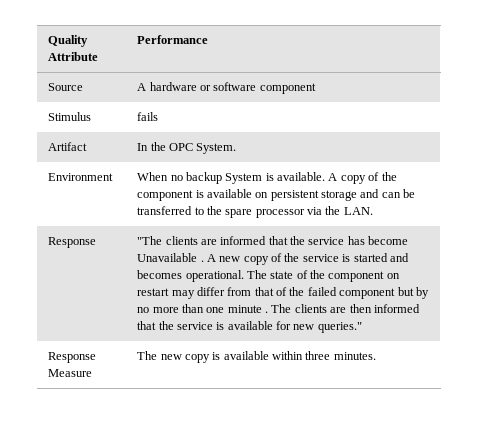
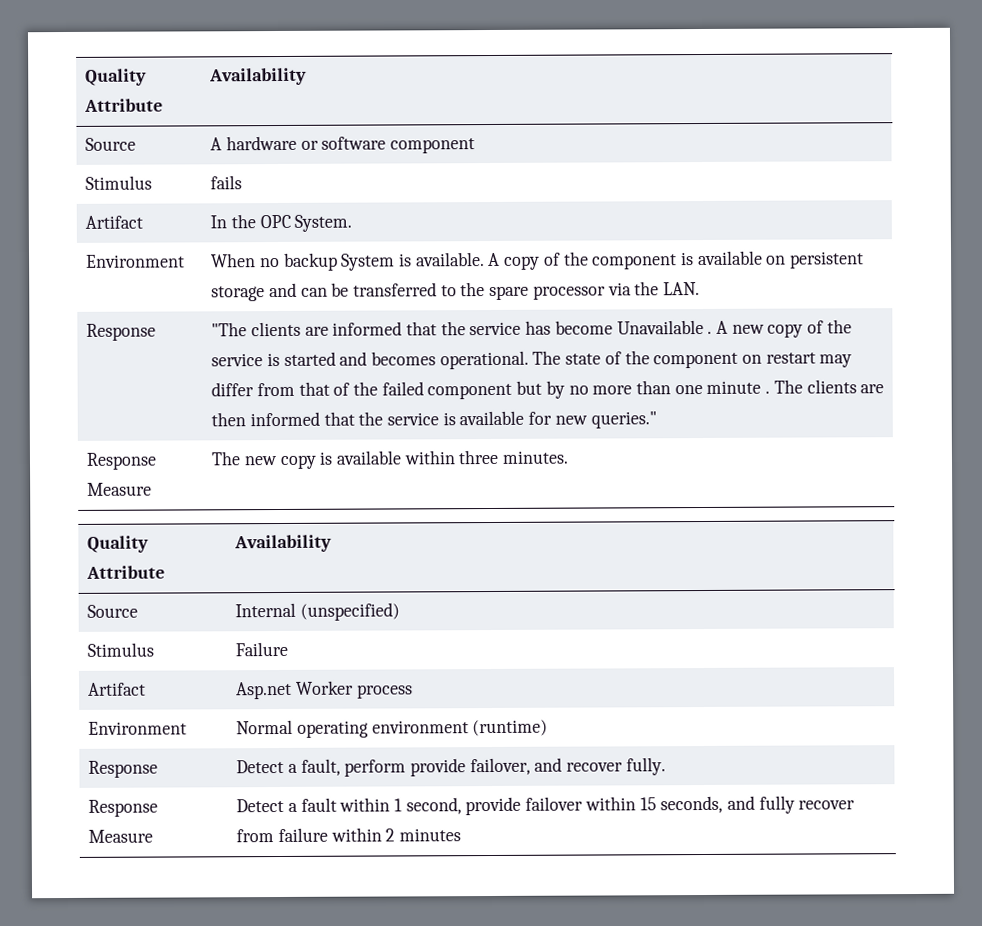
[48,35,89,47] [48,52,99,61] [137,35,209,44] Quality Attribute | Performance -> [85,68,148,86] [84,98,164,112] [209,67,308,86] Quality Attribute | Availability
(376, 356) none -> [87,535,150,553] [86,565,166,579] [234,534,333,553] [87,604,139,618] [235,602,400,621] [87,642,155,657] [235,641,289,657] [88,682,147,696] [236,680,413,700] [88,721,188,735] [236,719,549,738] [88,760,159,778] [236,757,666,777] [88,799,159,817] [88,829,154,843] [236,795,856,816] [236,827,461,843] // Quality Attribute | Availability // Source | Internal (unspecified) // Stimulus | Failure // Artifact | Asp.net Worker process // Environment | Normal operating environment (runtime) // Response | Detect a fault, perform provide failover, and recover fully. // Response Measure | Detect a fault within 1 second, provide failover within 15 seconds, and fully recover from failure within 2 minutes

